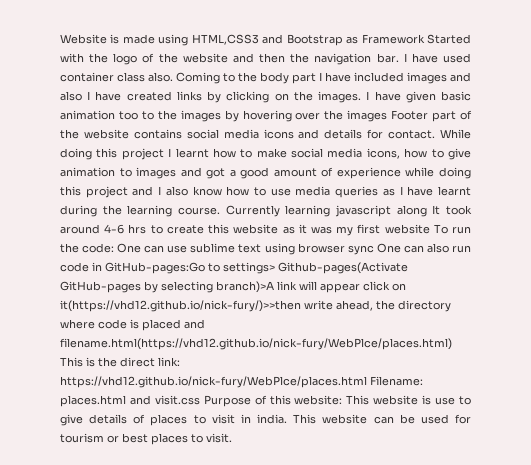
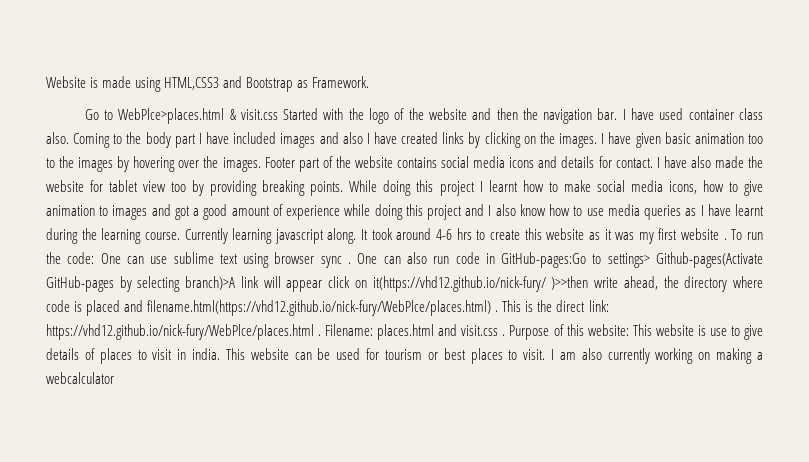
[361,34,425,44] Framework -> [312,76,370,88] [84,108,278,124] Framework. // Go to WebPlce>places.html & visit.css
[347,110,388,122] images -> [222,157,261,172] images.
(436, 134) none -> [656,156,764,168] [46,180,344,196] I have also made the website for tablet view too by providing breaking points.
[396,205,427,217] along -> [327,228,357,244] along.
(430, 229) none -> [723,238,727,240] .
(374, 250) none -> [348,262,352,264] .
[60,300,301,312] it(https://vhd12.github.io/nick-fury/)>>then -> [372,276,589,292] it(https://vhd12.github.io/nick-fury/ )>>then
(452, 344) none -> [495,310,499,312] .
(367, 382) none -> [318,334,322,336] .
(200, 400) none -> [502,334,506,336] .
(232, 438) none -> [551,348,763,364] [46,372,114,384] I am also currently working on making a webcalculator

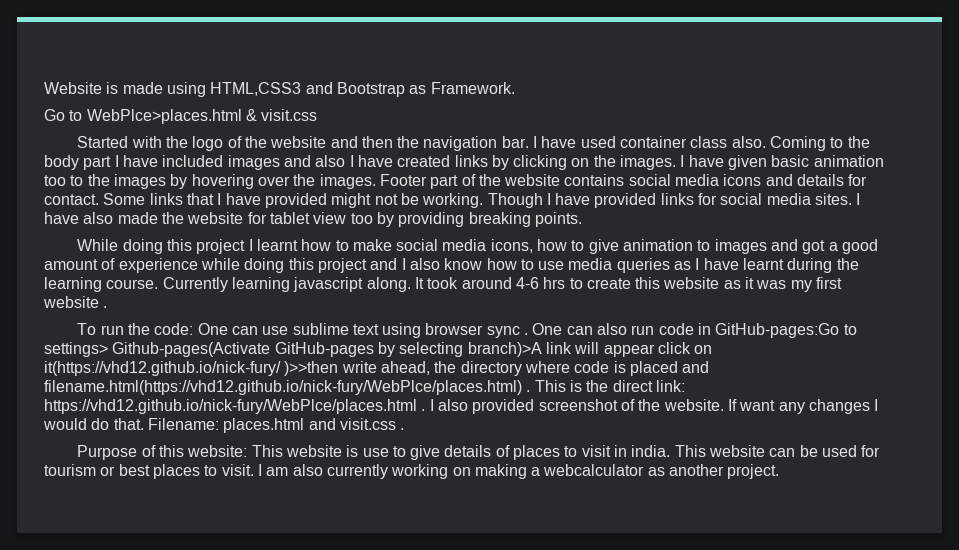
(278, 114) none -> (318, 115) //
(653, 163) none -> [103,193,853,208] Some links that I have provided might not be working. Though I have provided links for social media sites.
(344, 188) none -> (582, 219) //
(727, 239) none -> (108, 307) //
(322, 335) none -> [429,399,879,414] [43,418,144,430] I also provided screenshot of the website. If want any changes I would do that.
(506, 335) none -> (405, 429) //
(114, 378) none -> [647,464,780,479] as another project.

